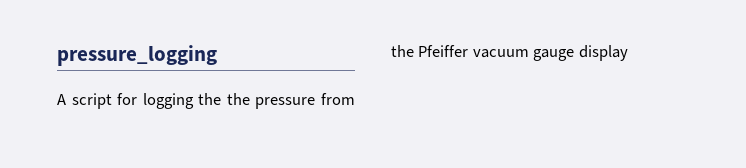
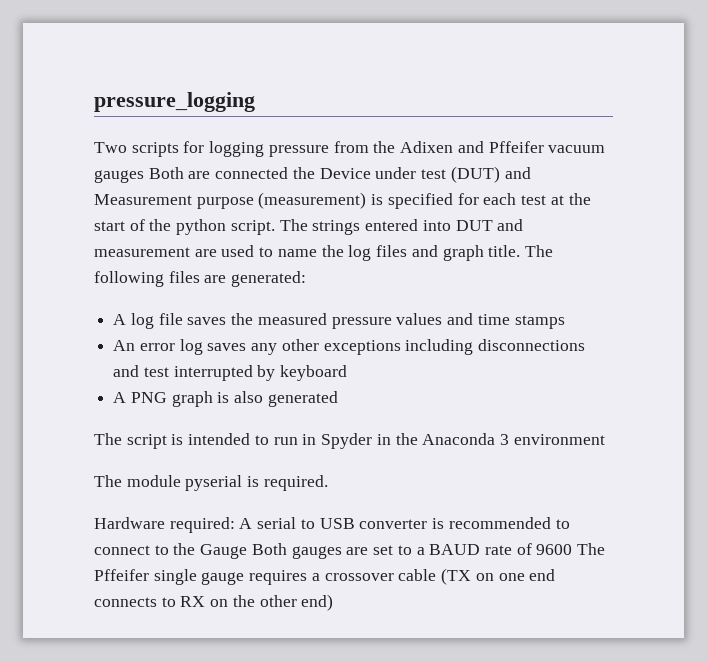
[57,93,355,109] [391,45,628,61] A script for logging the the pressure from the Pfeiffer vacuum gauge display -> [94,141,606,157] [94,166,531,183] [94,192,591,209] [94,219,524,235] [94,245,553,261] [94,271,307,287] [113,313,565,329] [113,339,586,355] [113,365,348,381] [113,391,338,407] [94,433,605,449] [94,475,328,491] [94,517,570,533] [94,543,606,559] [94,568,556,585] [94,594,334,611] Two scripts for logging pressure from the Adixen and Pffeifer vacuum gauges Both are connected the Device under test (DUT) and Measurement purpose (measurement) is specified for each test at the start of the python script. The strings entered into DUT and measurement are used to name the log files and graph title. The following files are generated: // A log file saves the measured pressure values and time stamps // An error log saves any other exceptions including disconnections and test interrupted by keyboard // A PNG graph is also generated // The script is intended to run in Spyder in the Anaconda 3 environment // The module pyserial is required. // Hardware required: A serial to USB converter is recommended to connect to the Gauge Both gauges are set to a BAUD rate of 9600 The Pffeifer single gauge requires a crossover cable (TX on one end connects to RX on the other end)

